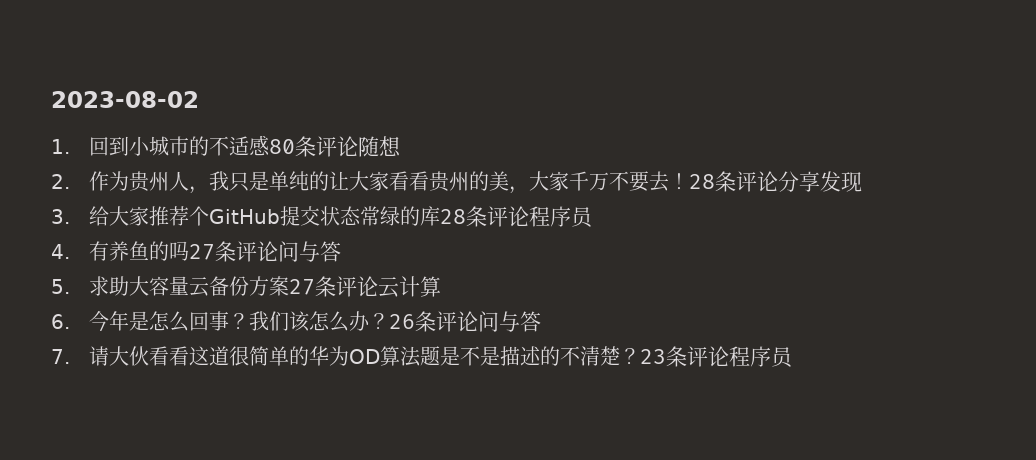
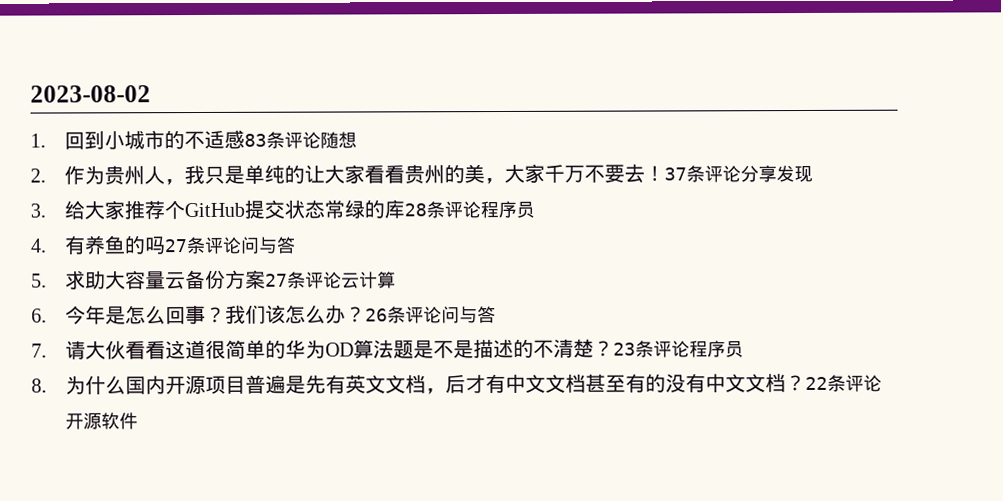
[268,139,295,154] 80 -> [243,133,267,147] 83
[688,174,715,189] 28 -> [663,167,687,181] 37
(794, 357) none -> [31,373,882,395] [64,412,138,430] // 8.为什么国内开源项目普遍是先有英文文档，后才有中文文档甚至有的没有中文文档？22条评论开源软件

